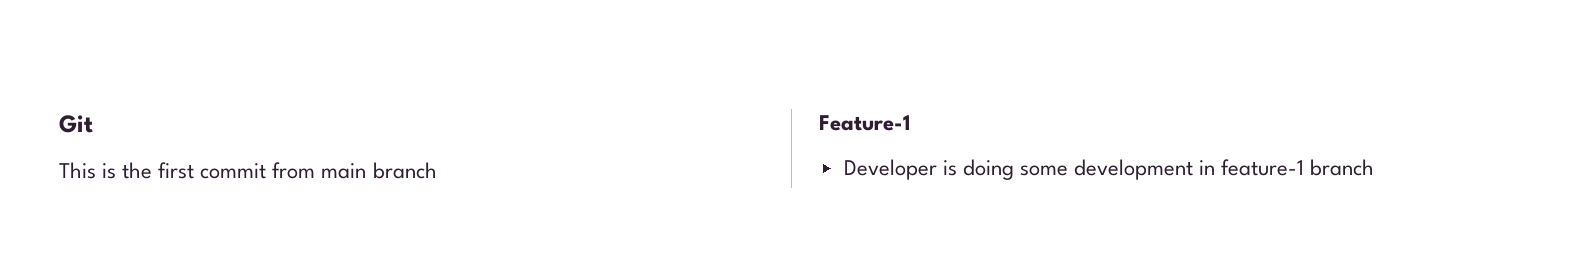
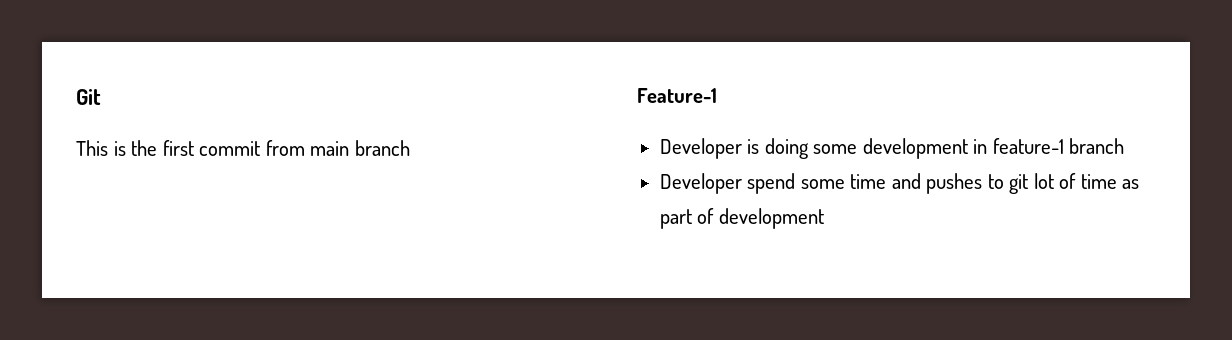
(1375, 167) none -> [659,173,1140,194] [659,208,824,229] // Developer spend some time and pushes to git lot of time as part of development

